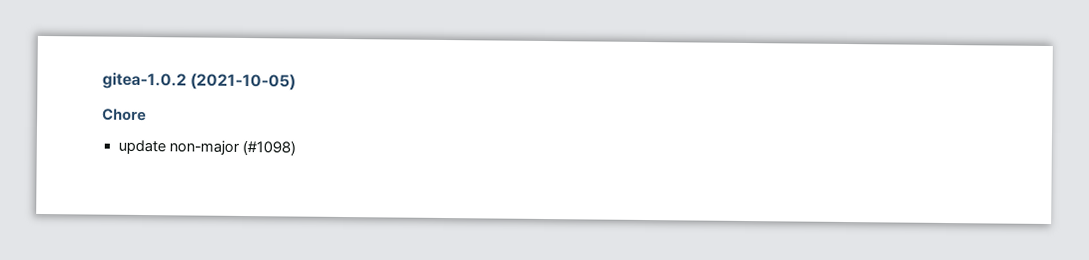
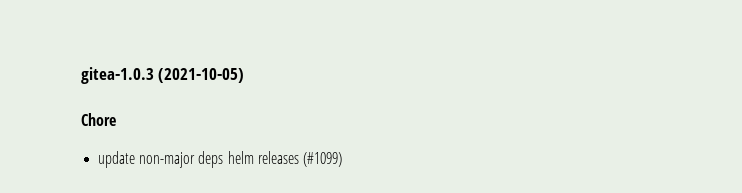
[102,72,187,90] gitea-1.0.2 -> [81,67,154,84] gitea-1.0.3
[241,139,296,156] (#1098) -> [198,151,342,168] deps helm releases (#1099)

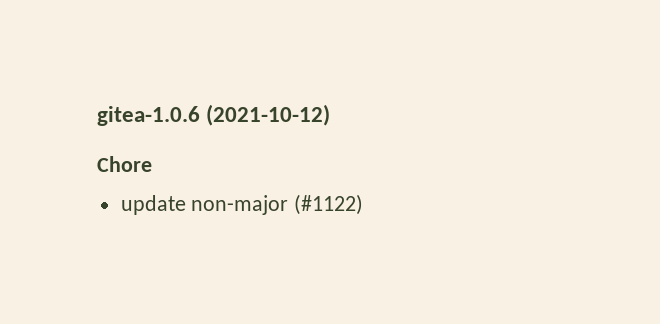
[81,67,245,84] gitea-1.0.3 (2021-10-05) -> [97,104,331,126] gitea-1.0.6 (2021-10-12)
[198,151,342,168] deps helm releases (#1099) -> [294,194,364,215] (#1122)

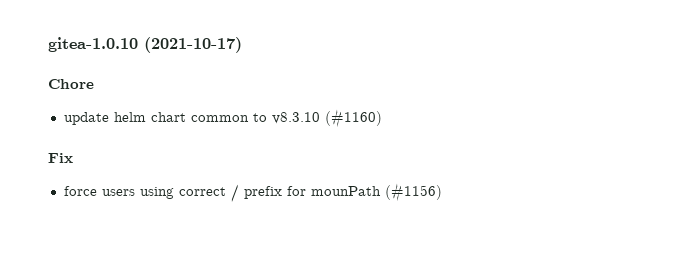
[97,104,331,126] gitea-1.0.6 (2021-10-12) -> [48,37,242,53] gitea-1.0.10 (2021-10-17)
[191,194,364,215] non-major (#1122) -> [113,109,382,128] [48,153,73,163] [63,183,442,202] helm chart common to v8.3.10 (#1160) // Fix // force users using correct / prefix for mounPath (#1156)

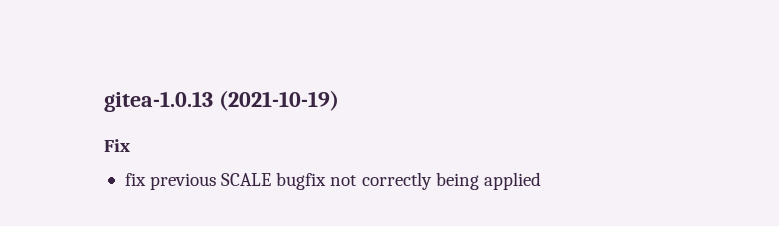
[48,37,242,53] [48,79,94,89] [63,109,382,128] [48,153,73,163] [63,183,442,202] gitea-1.0.10 (2021-10-17) // Chore // update helm chart common to v8.3.10 (#1160) // Fix // force users using correct / prefix for mounPath (#1156) -> [104,90,339,112] [104,139,130,152] [124,172,541,190] gitea-1.0.13 (2021-10-19) // Fix // fix previous SCALE bugfix not correctly being applied

